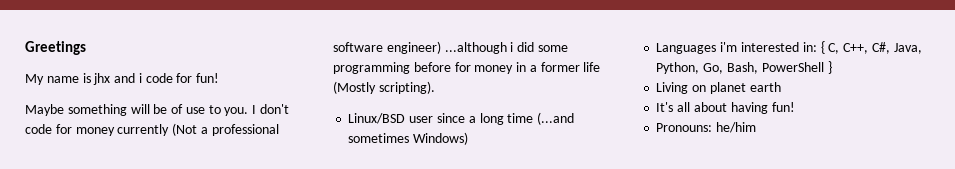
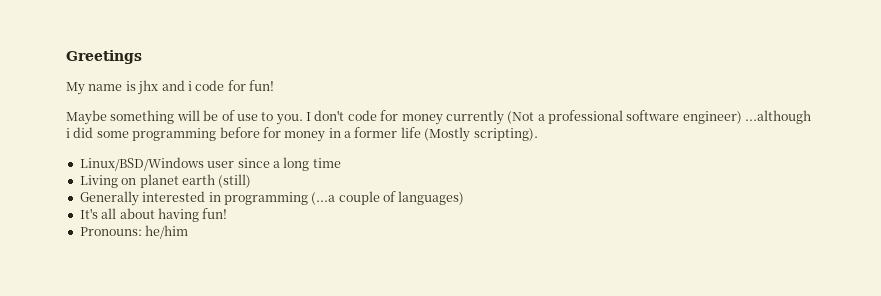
[348,113,406,124] Linux/BSD -> [79,157,204,171] Linux/BSD/Windows
[537,112,575,125] [348,132,469,145] [656,41,922,54] [656,61,832,74] [656,82,781,94] (...and sometimes Windows) // Languages i'm interested in: { C, C++, C#, Java, Python, Go, Bash, PowerShell } // Living on planet earth -> [79,174,252,188] [79,191,465,206] // Living on planet earth (still) // Generally interested in programming (...a couple of languages)

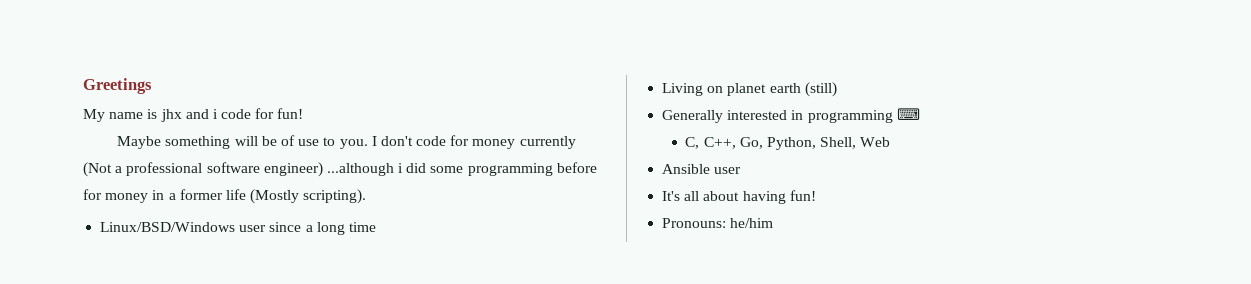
[311,191,465,205] (...a couple of languages) -> [896,108,920,120] [685,137,891,150] [662,164,742,174] ⌨ // C, C++, Go, Python, Shell, Web // Ansible user

